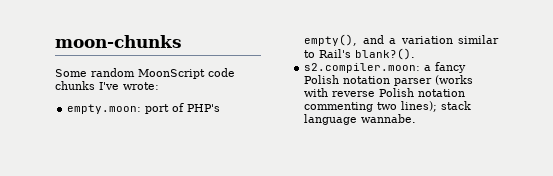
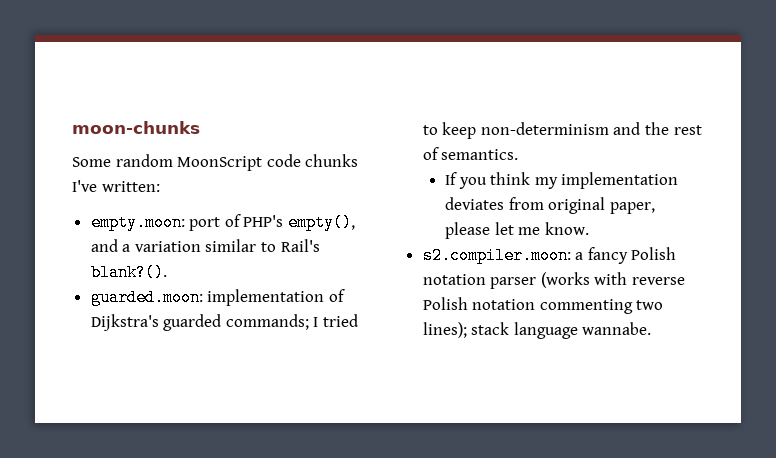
[123,82,159,90] wrote: -> [101,181,160,192] written:
(416, 54) none -> [90,289,345,306] [90,314,359,331] [422,122,702,139] [422,147,519,160] [445,172,679,189] [445,197,655,214] [445,222,589,239] // guarded.moon: implementation of Dijkstra's guarded commands; I tried to keep non-determinism and the rest of semantics. // If you think my implementation deviates from original paper, please let me know.

